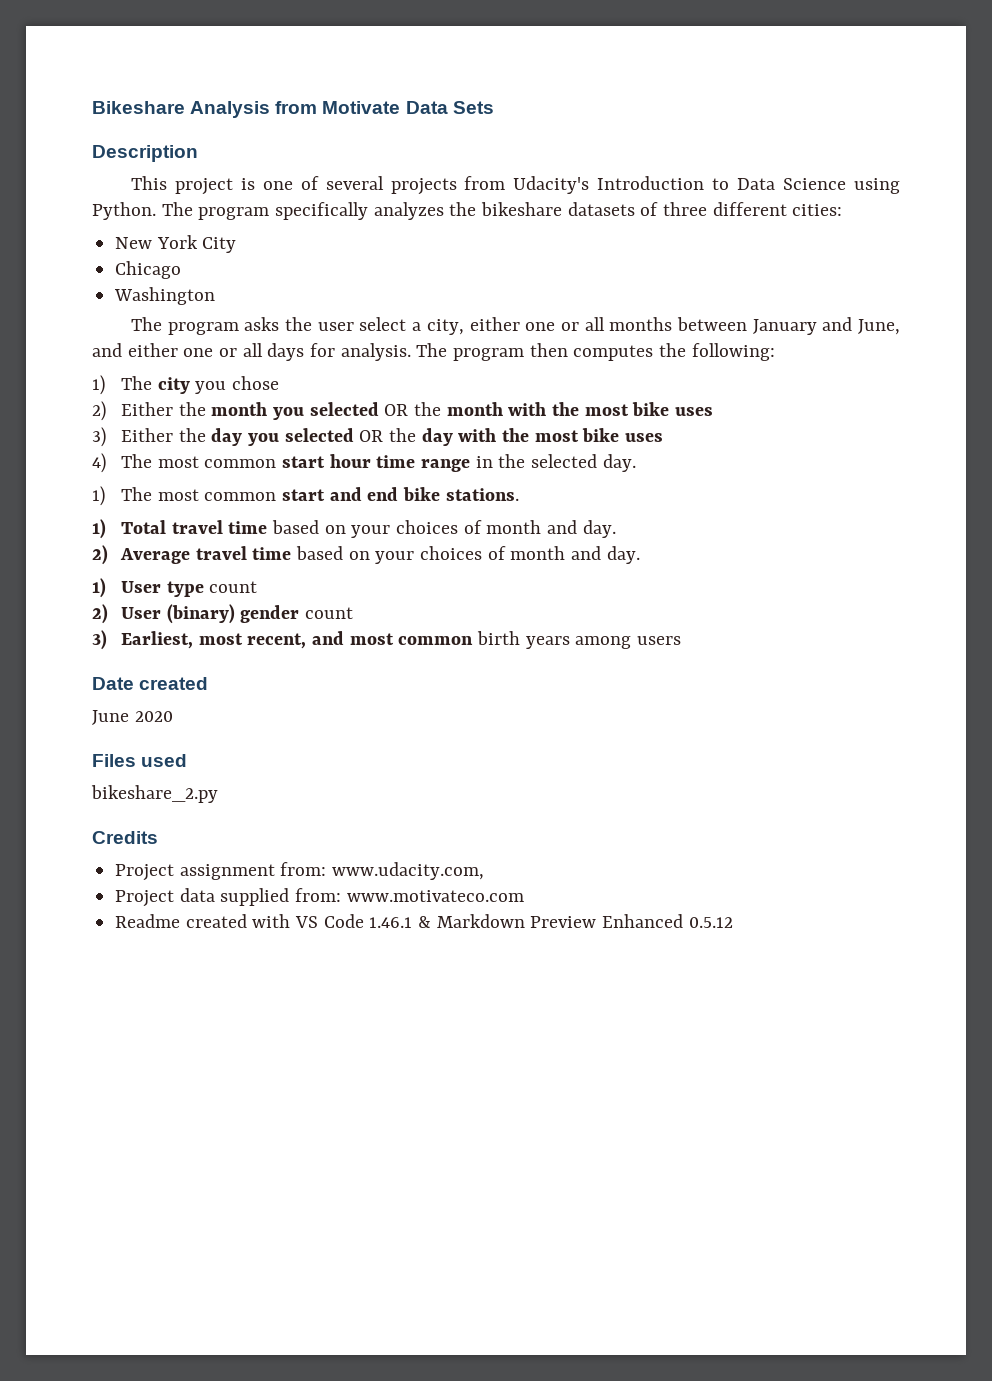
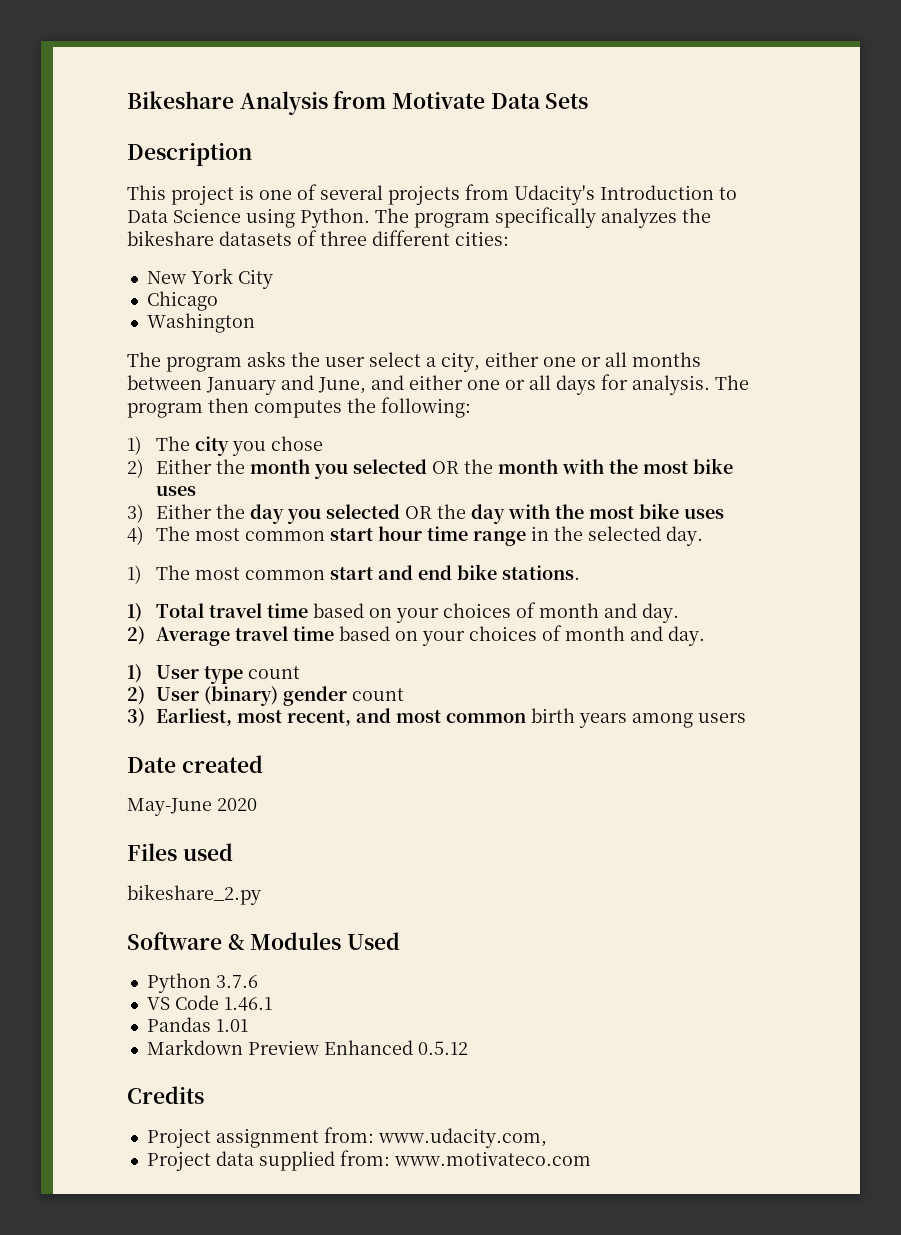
[92,710,129,725] June -> [127,798,212,816] May-June
(218, 794) none -> [127,932,401,950] [146,973,258,993] [146,995,272,1011] [146,1017,248,1032] [146,1039,468,1055] // Software & Modules Used // Python 3.7.6 // VS Code 1.46.1 // Pandas 1.01 // Markdown Preview Enhanced 0.5.12
[115,914,733,928] // Readme created with VS Code 1.46.1 & Markdown Preview Enhanced 0.5.12 -> (591, 1158) none

